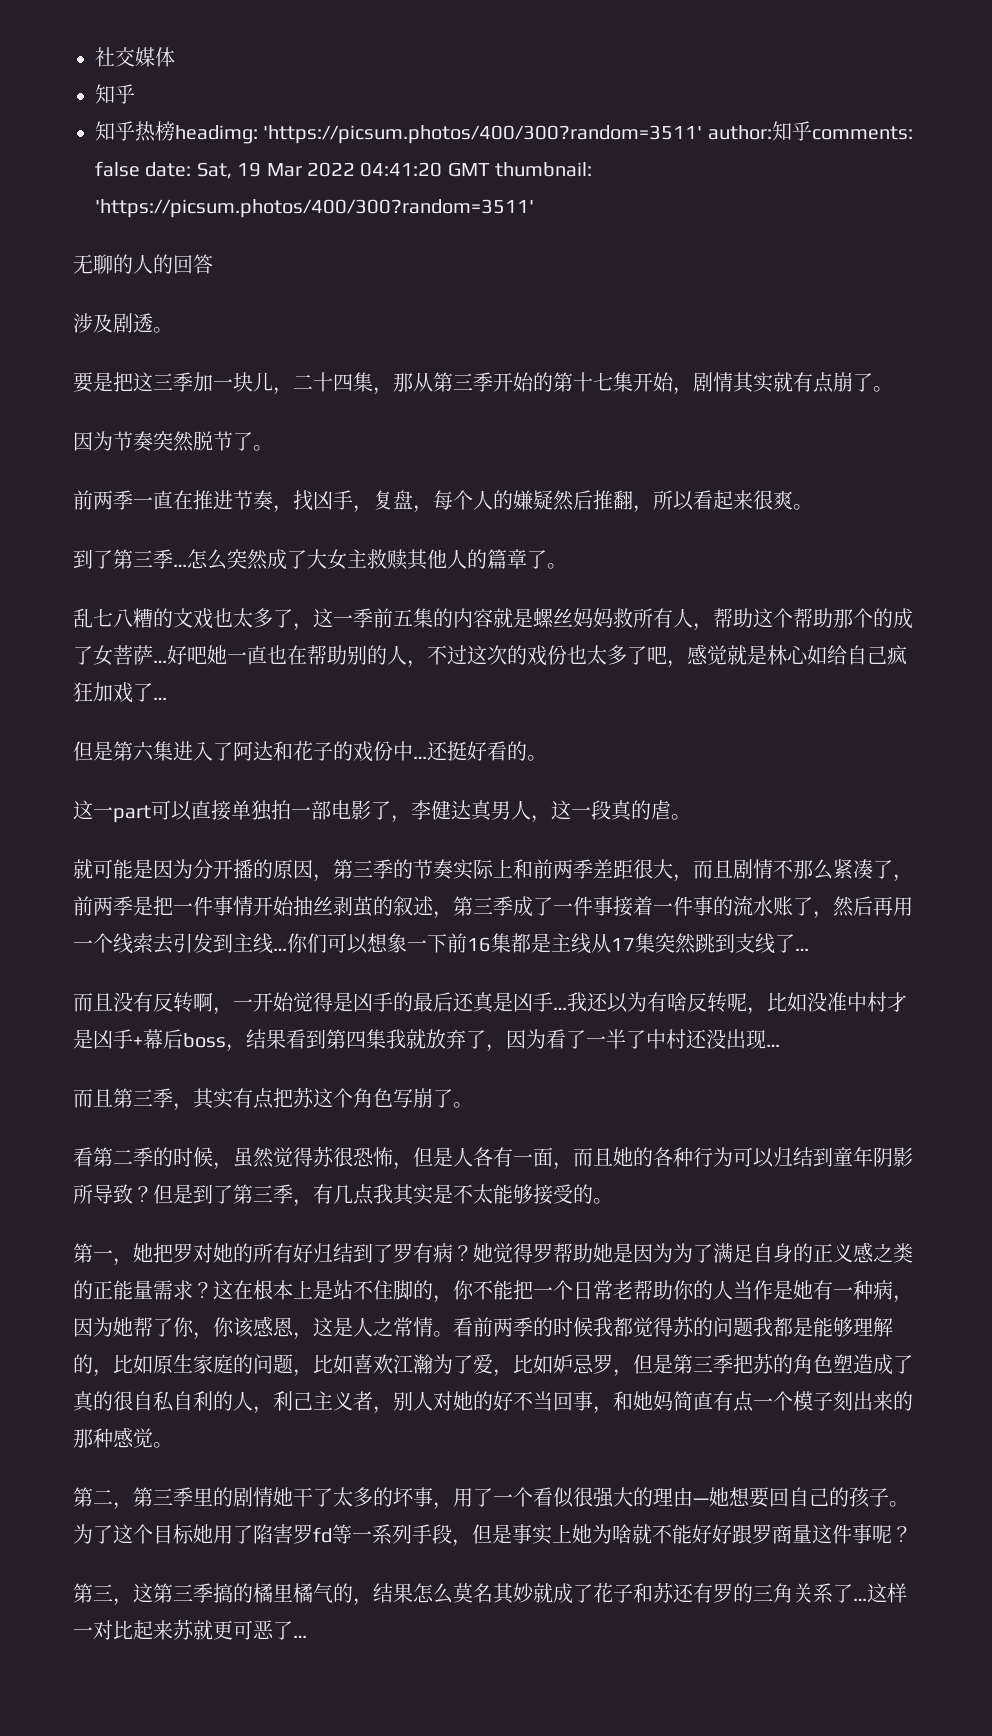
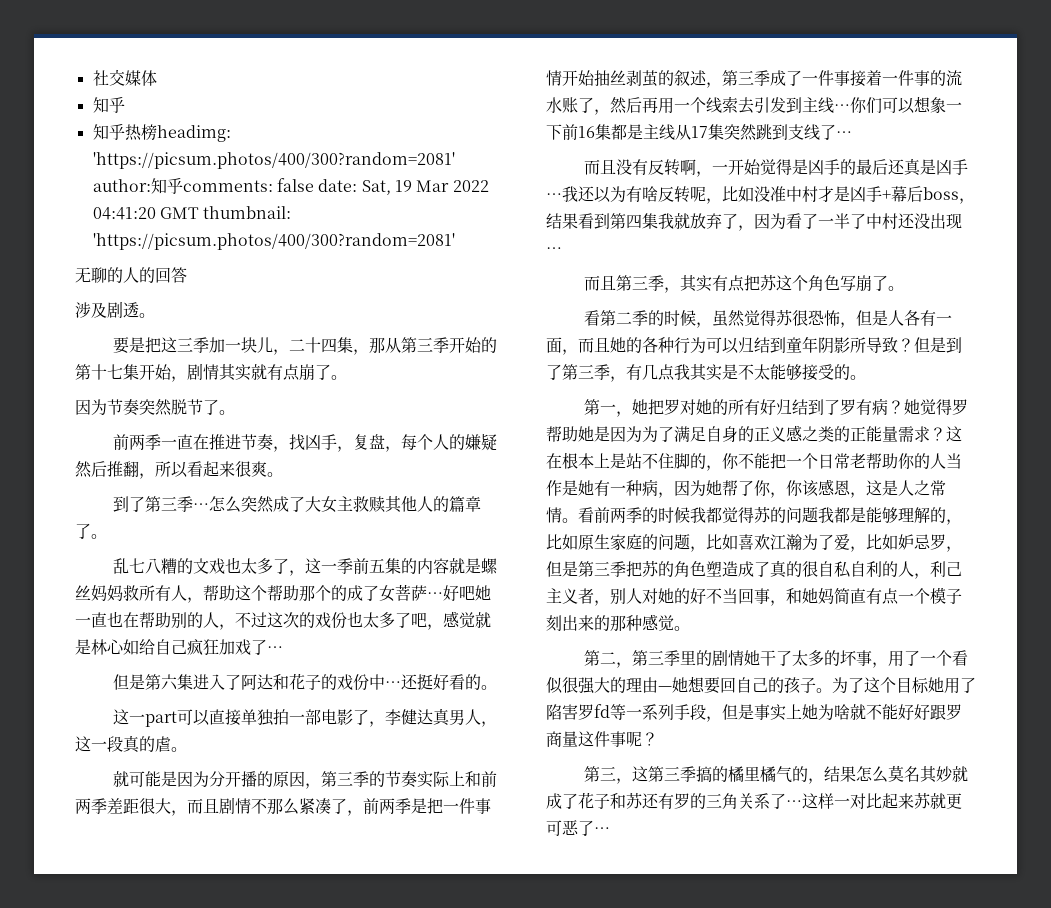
[263,125,703,144] 'https://picsum.photos/400/300?random=3511' -> [92,152,455,169] 'https://picsum.photos/400/300?random=2081'
[95,199,534,218] 'https://picsum.photos/400/300?random=3511' -> [92,233,455,250] 'https://picsum.photos/400/300?random=2081'

